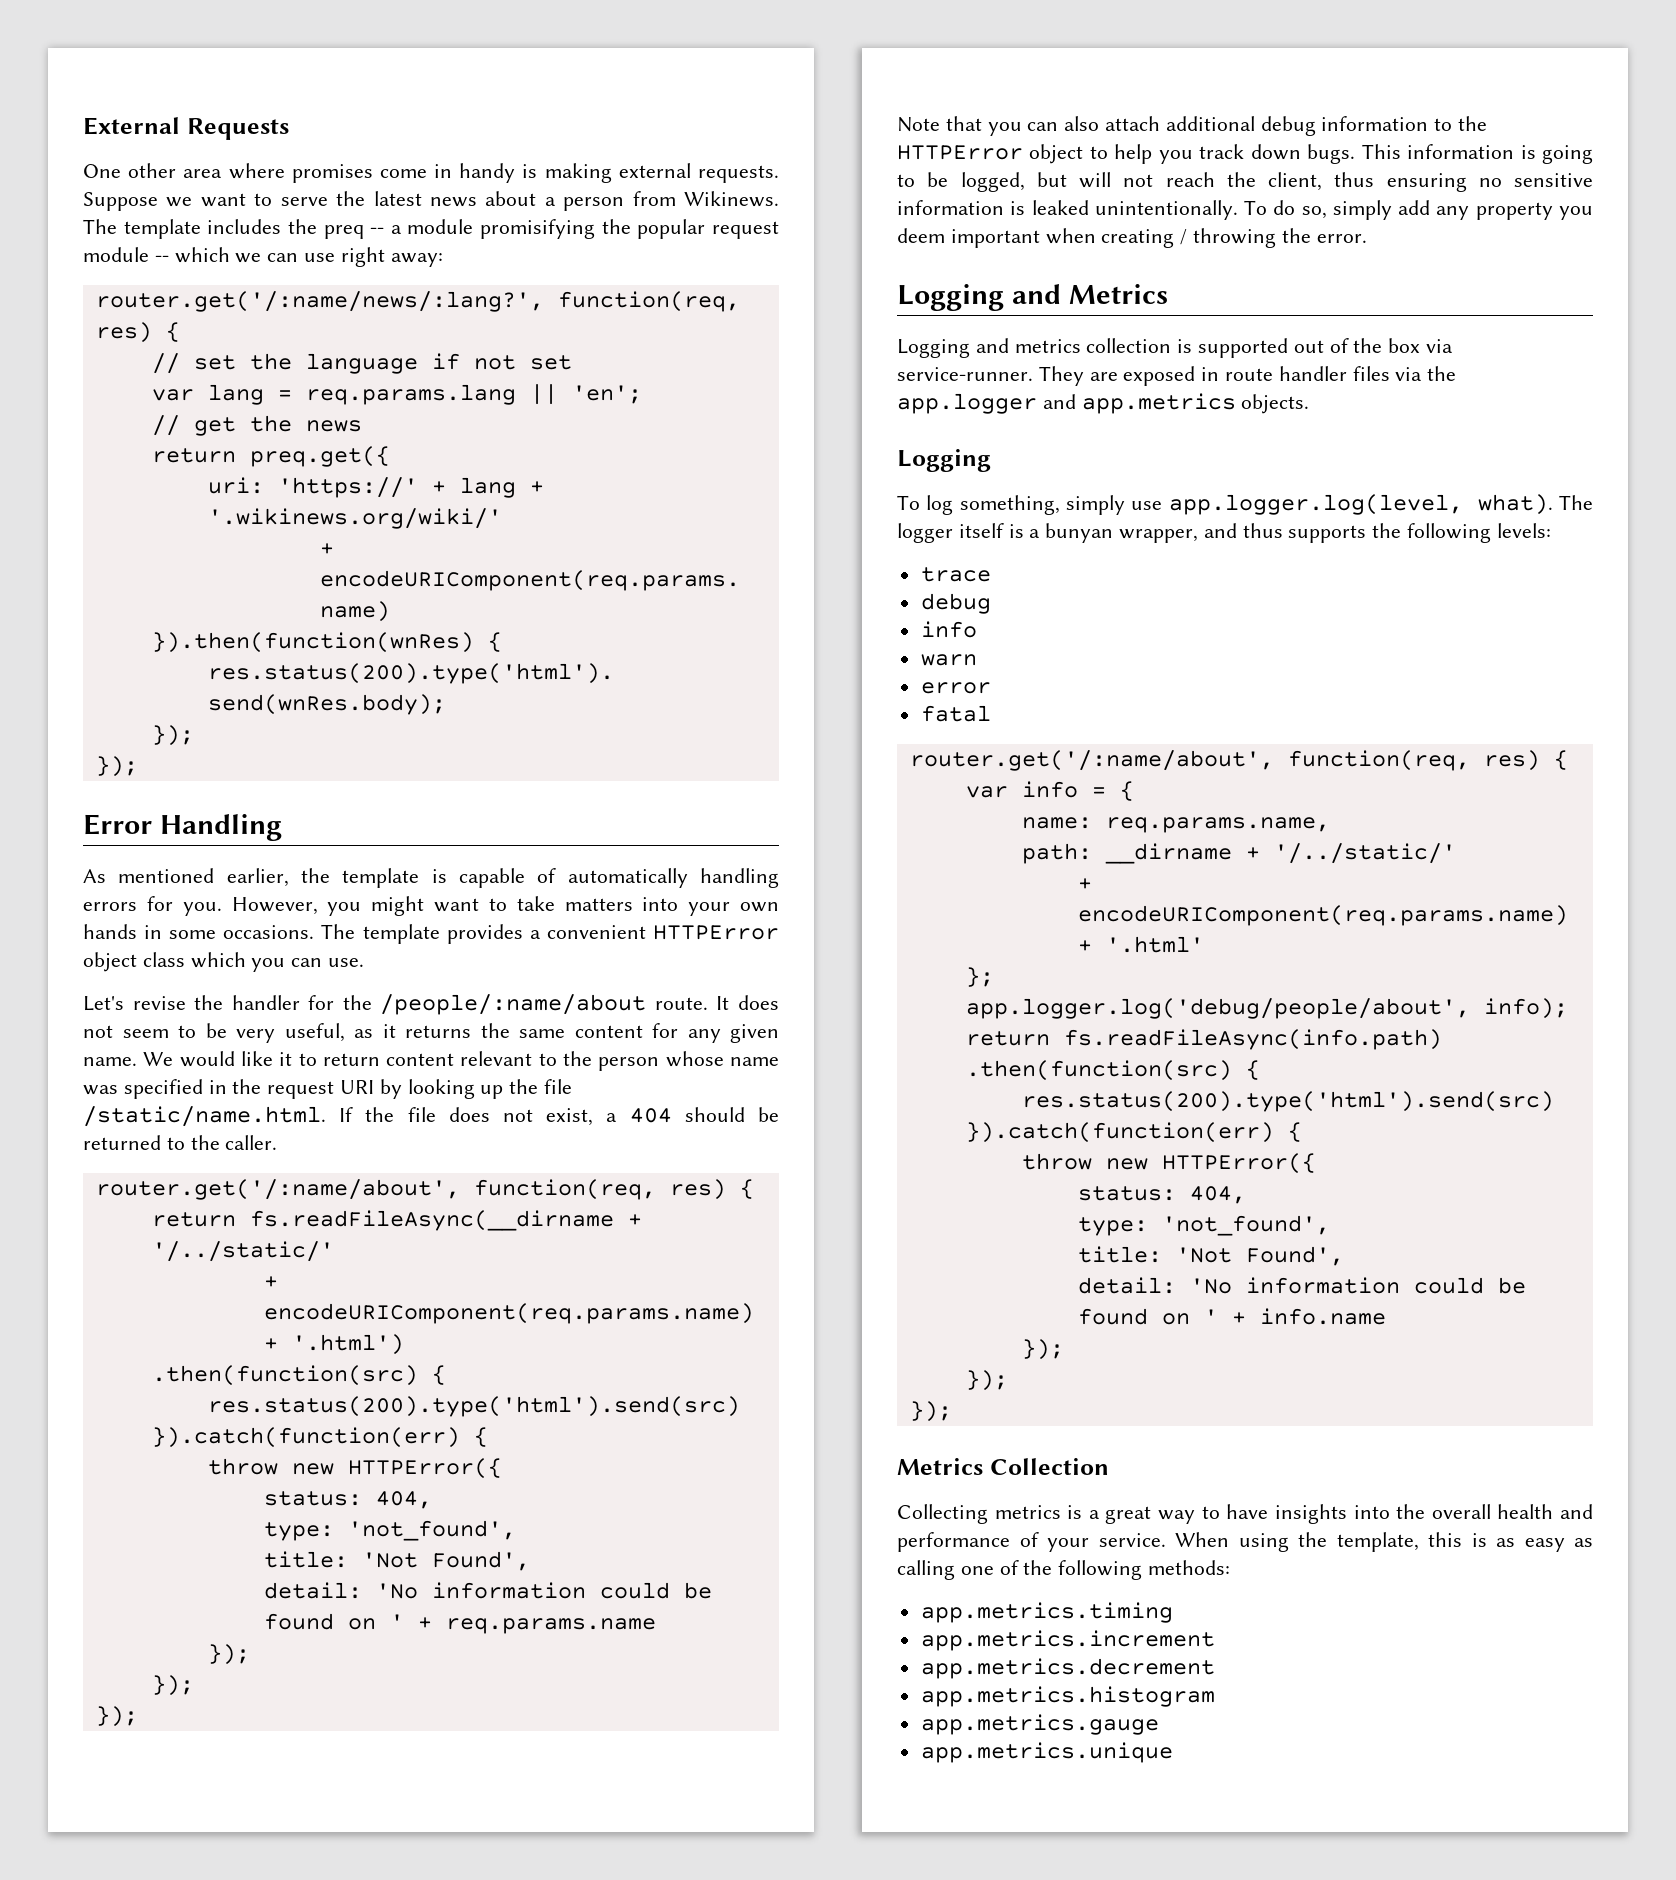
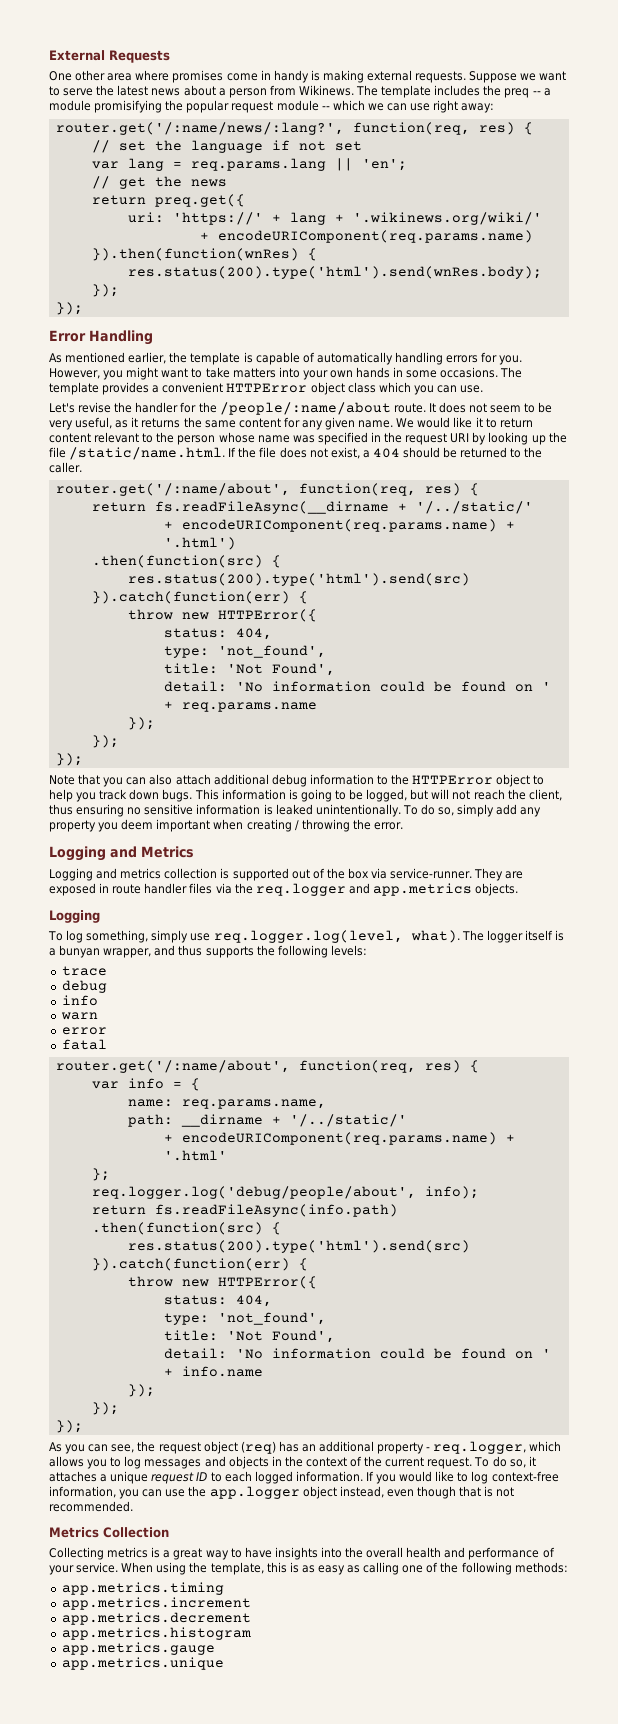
[897,393,1037,414] app.logger -> [255,883,346,896] req.logger
[1168,494,1463,515] app.logger.log(level, -> [213,930,403,943] req.logger.log(level,
[965,998,1470,1019] app.logger.log('debug/people/about', -> [91,1186,416,1199] req.logger.log('debug/people/about',
(952, 1411) none -> [49,1441,562,1454] [49,1456,536,1469] [49,1471,559,1484] [49,1486,515,1499] [49,1501,133,1512] // As you can see, the request object (req) has an additional property - req.logger, which allows you to log messages and objects in the context of the current request. To do so, it attaches a unique request ID to each logged information. If you would like to log context-free information, you can use the app.logger object instead, even though that is not recommended.

